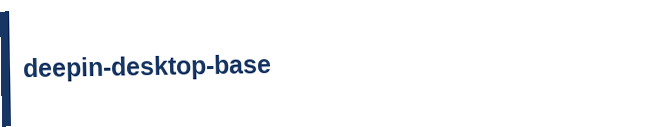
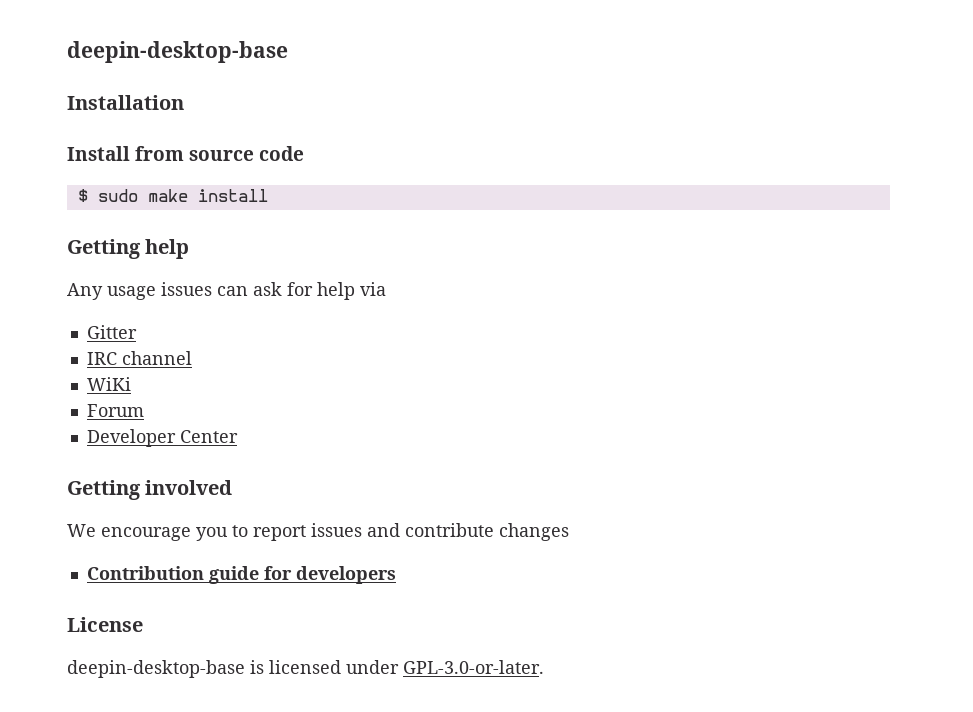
[22,54,272,83] deepin-desktop-base -> [67,41,288,63] [67,95,184,110] [67,146,305,161] [77,189,268,202] [67,239,190,259] [67,282,386,300] [86,325,137,339] [86,351,192,365] [86,377,131,391] [86,404,144,417] [86,429,238,447] [67,480,233,500] [67,523,569,541] [86,566,396,584] [67,617,143,632] [67,660,544,678] deepin-desktop-base // Installation // Install from source code // $ sudo make install // Getting help // Any usage issues can ask for help via // Gitter // IRC channel // WiKi // Forum // Developer Center // Getting involved // We encourage you to report issues and contribute changes // Contribution guide for developers // License // deepin-desktop-base is licensed under GPL-3.0-or-later.

